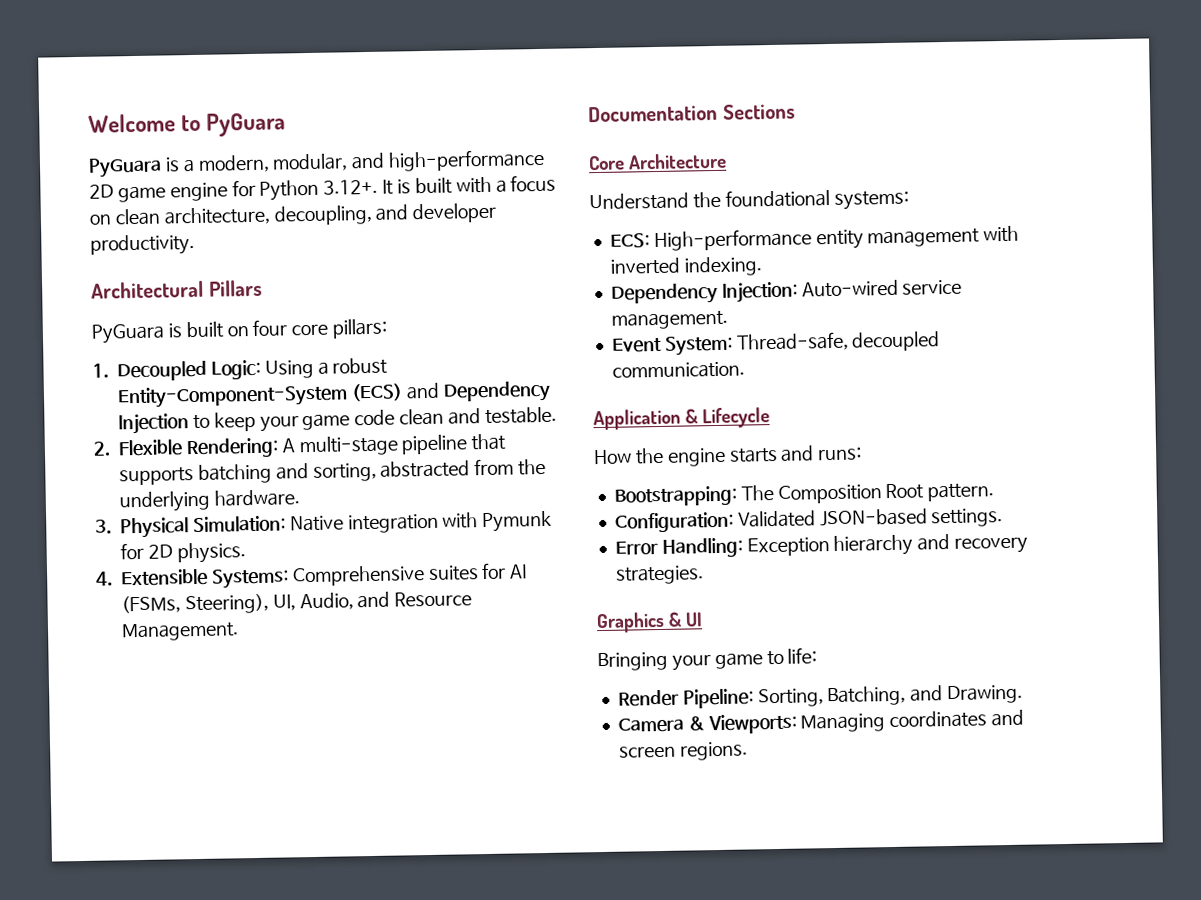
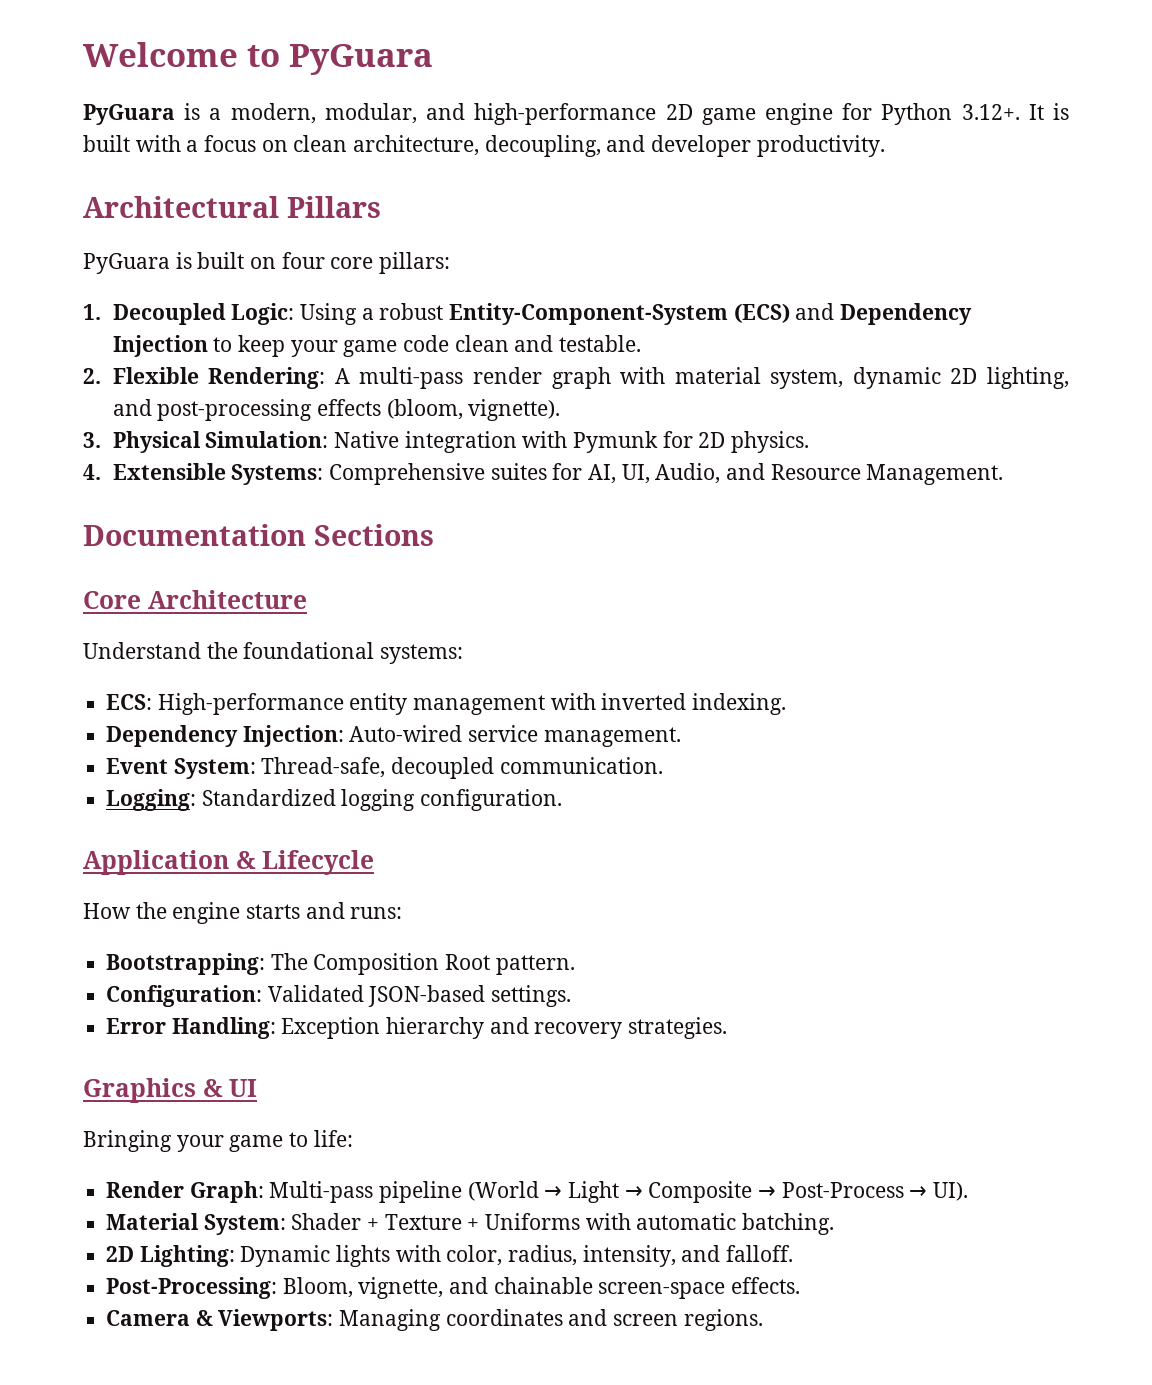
[298,433,507,457] [119,458,547,486] [119,489,300,513] multi-stage pipeline that supports batching and sorting, abstracted from the underlying hardware. -> [359,367,1069,389] [112,399,561,421] multi-pass render graph with material system, dynamic 2D lighting, and post-processing effects (bloom, vignette).
[509,564,528,579] [121,593,269,615] AI (FSMs, Steering), -> [588,464,617,484] AI,
(745, 370) none -> [106,789,563,811] // Logging: Standardized logging configuration.
[682,684,1024,709] Pipeline: Sorting, Batching, and Drawing. -> [189,1181,969,1203] [106,1213,835,1235] [106,1245,794,1267] [106,1277,801,1299] Graph: Multi-pass pipeline (World → Light → Composite → Post-Process → UI). // Material System: Shader + Texture + Uniforms with automatic batching. // 2D Lighting: Dynamic lights with color, radius, intensity, and falloff. // Post-Processing: Bloom, vignette, and chainable screen-space effects.

